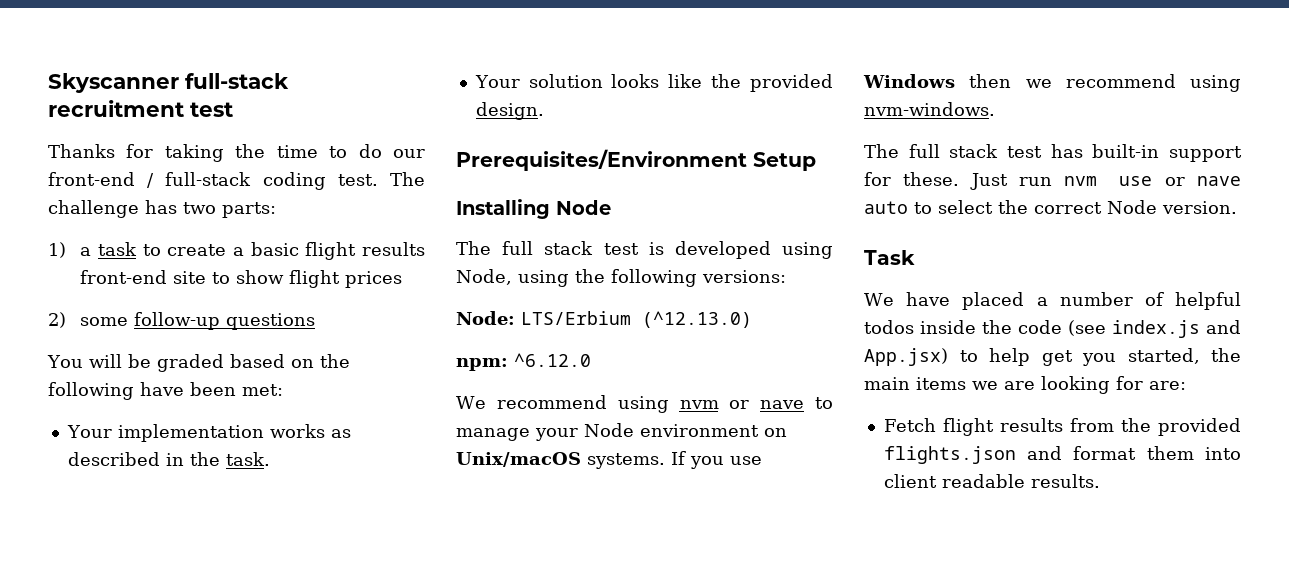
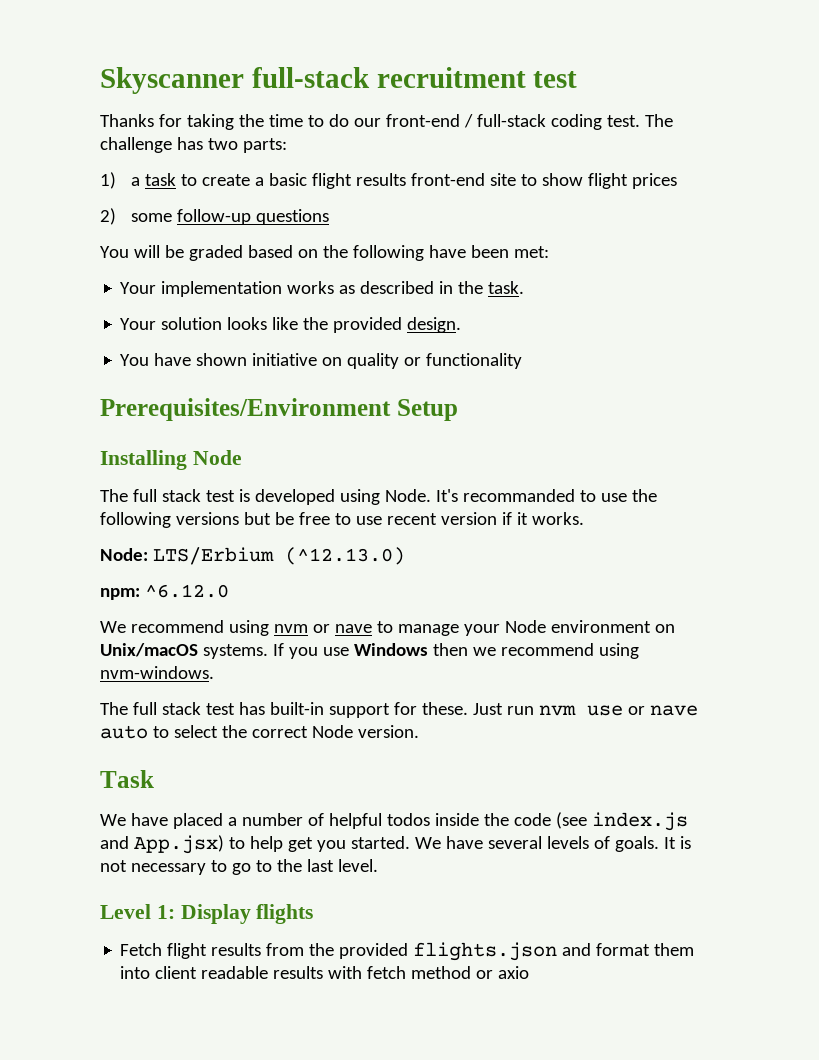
(544, 111) none -> [120,353,523,369] // You have shown initiative on quality or functionality
[456,269,786,287] Node, using the following versions: -> [384,489,657,502] [100,512,584,528] Node. It's recommanded to use the following versions but be free to use recent version if it works.
[1127,348,1241,364] [864,376,1186,394] started, the main items we are looking for are: -> [350,836,691,852] [100,859,378,875] [100,904,314,924] started. We have several levels of goals. It is not necessary to go to the last level. // Level 1: Display flights
[1030,474,1100,488] results. -> [273,966,530,979] results with fetch method or axio

